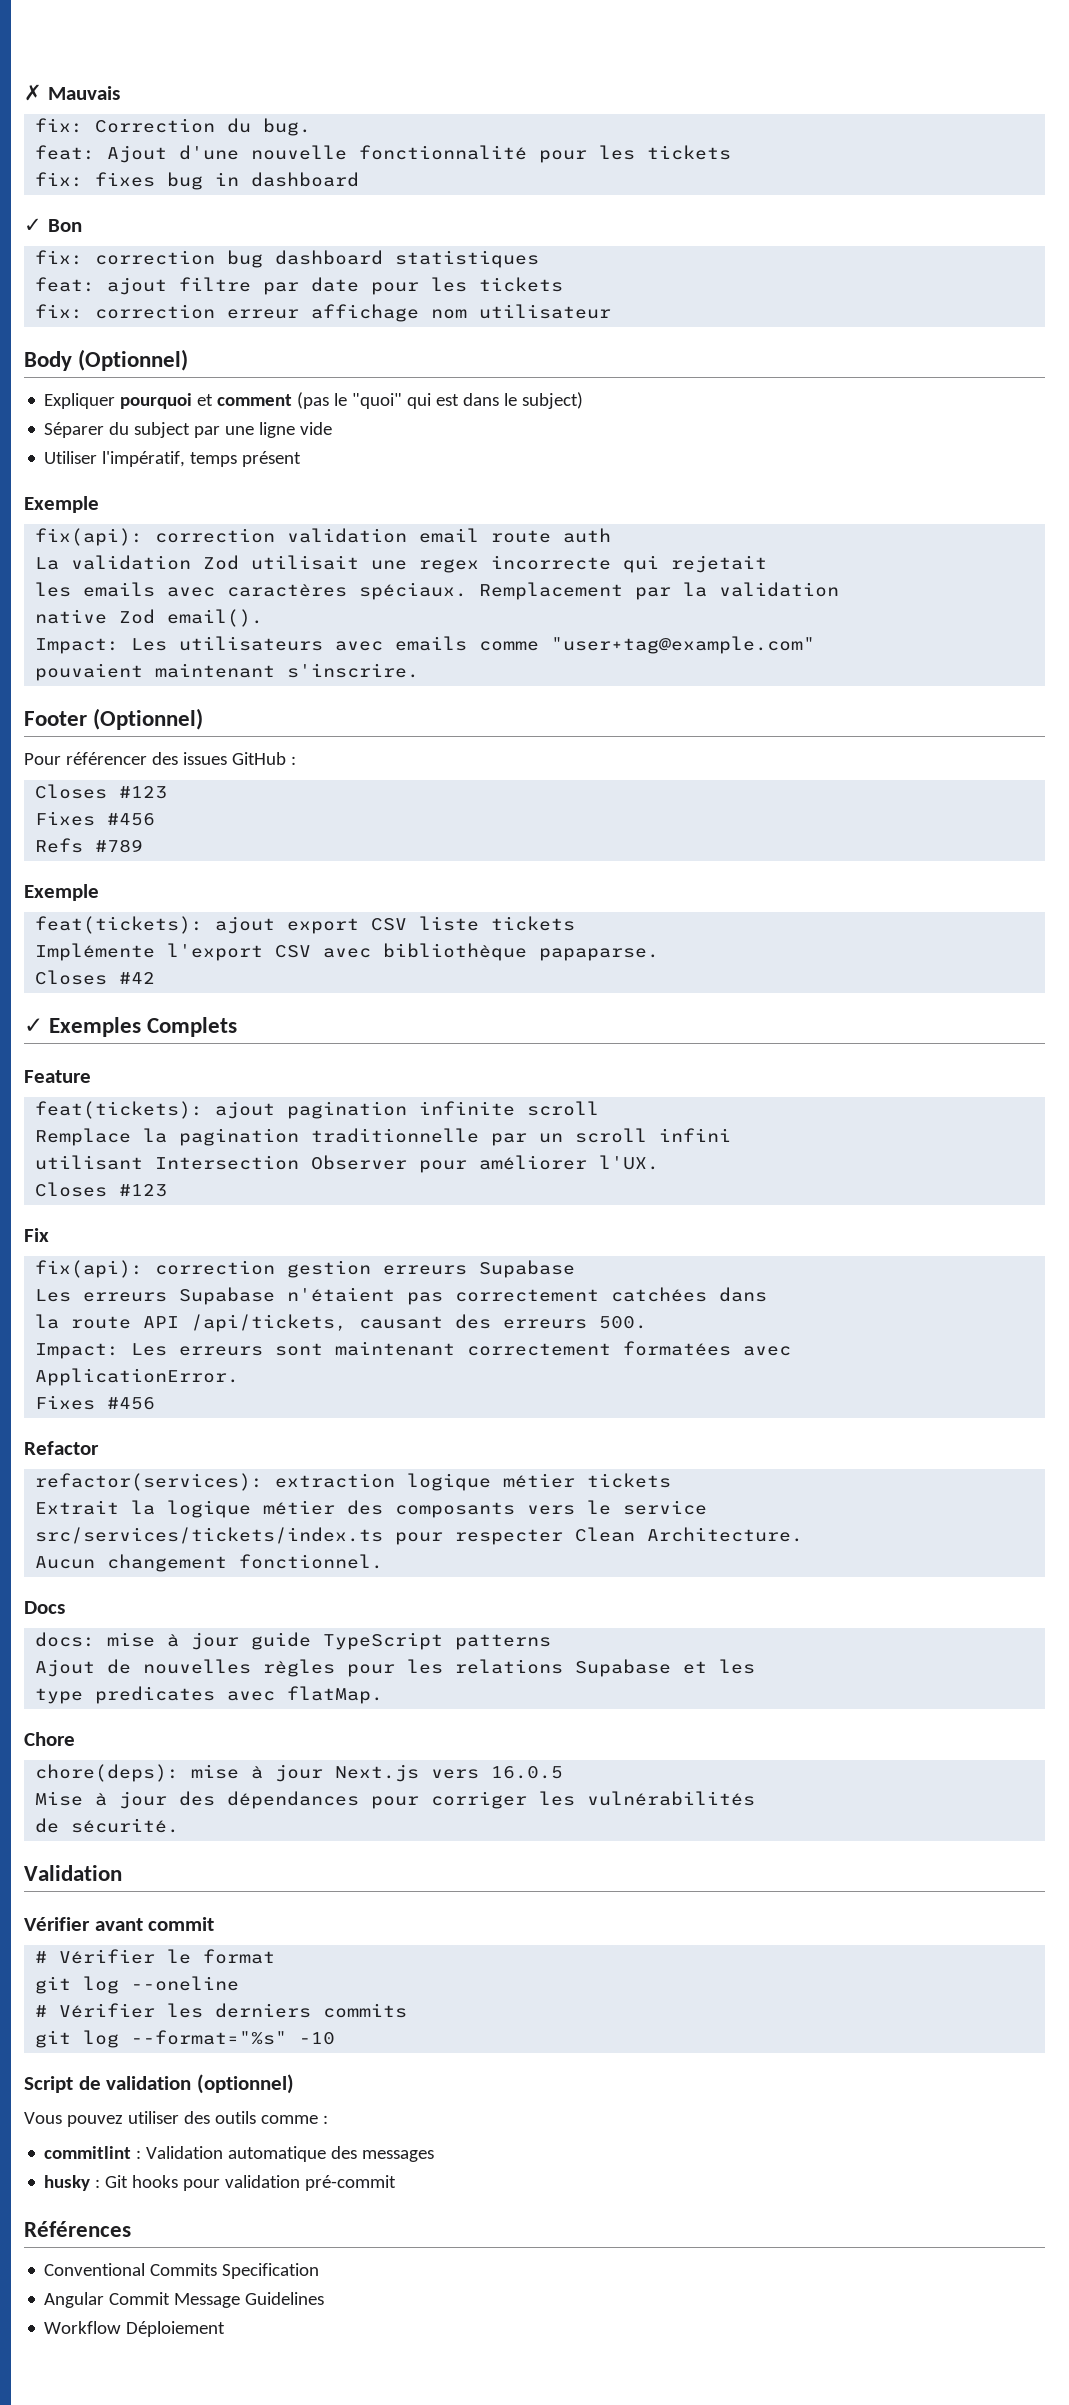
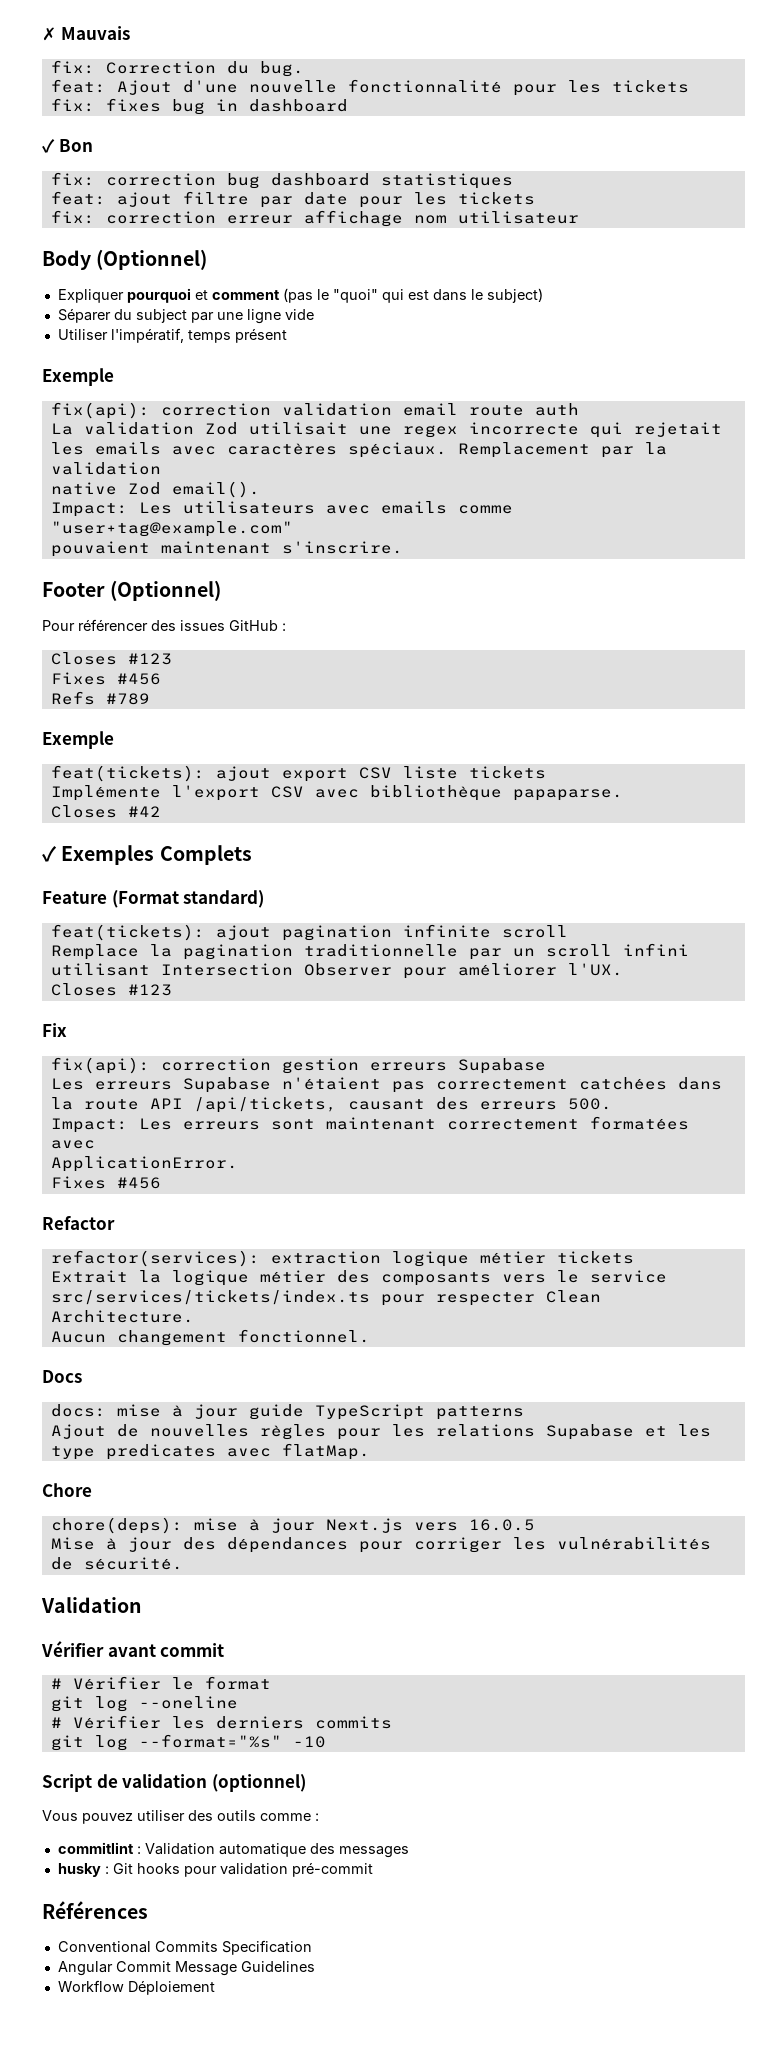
(91, 1076) none -> [111,890,265,908] (Format standard)

